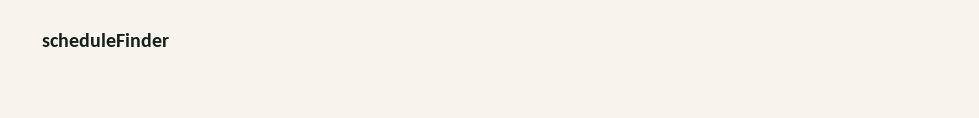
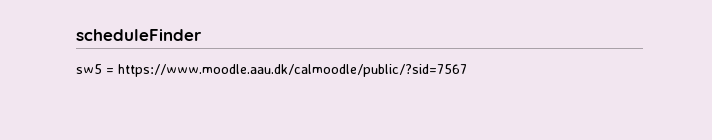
(169, 40) none -> [76,64,467,77] // sw5 = https://www.moodle.aau.dk/calmoodle/public/?sid=7567

